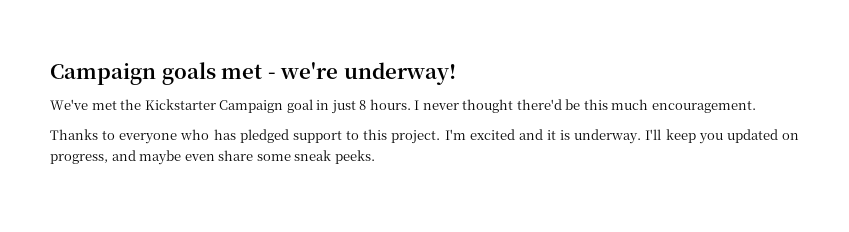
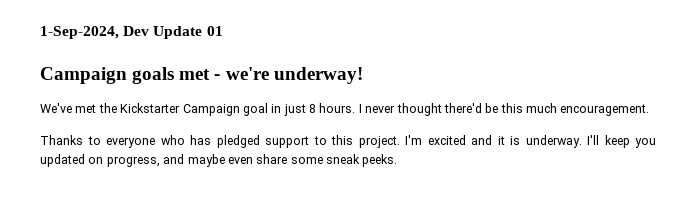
(50, 74) none -> [40,26,223,39] 1-Sep-2024, Dev Update 01 //

